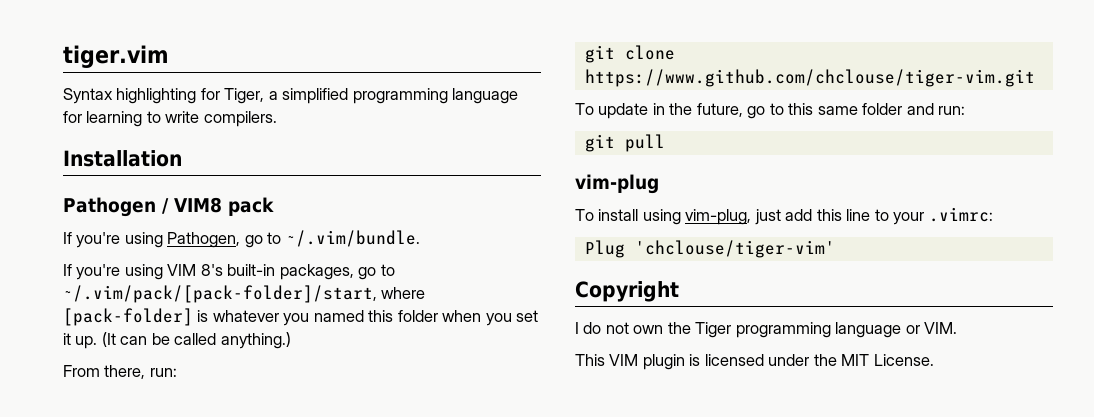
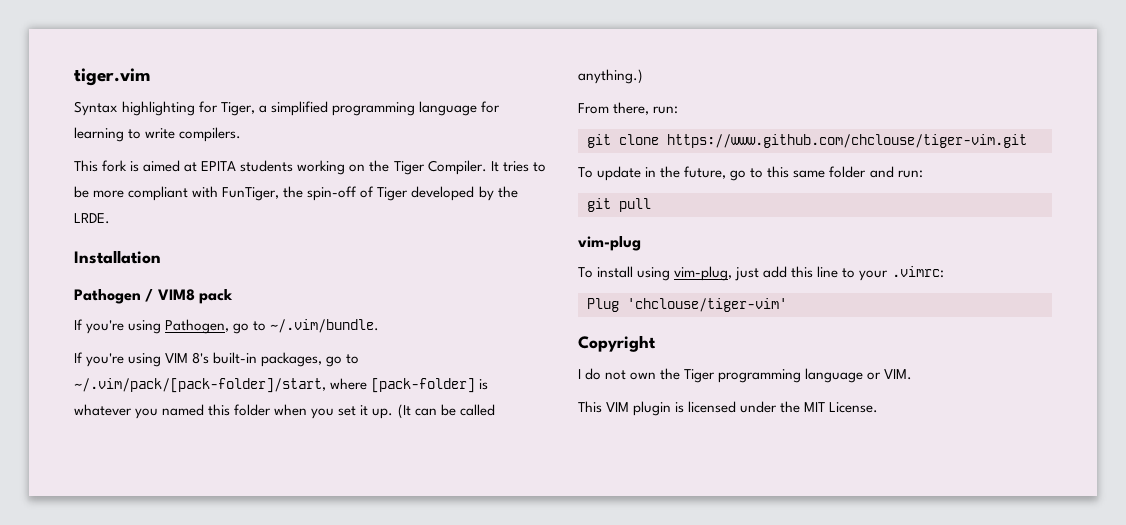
(277, 119) none -> [74,160,546,175] [74,186,518,201] [74,213,110,224] // This fork is aimed at EPITA students working on the Tiger Compiler. It tries to be more compliant with FunTiger, the spin-off of Tiger developed by the LRDE.

